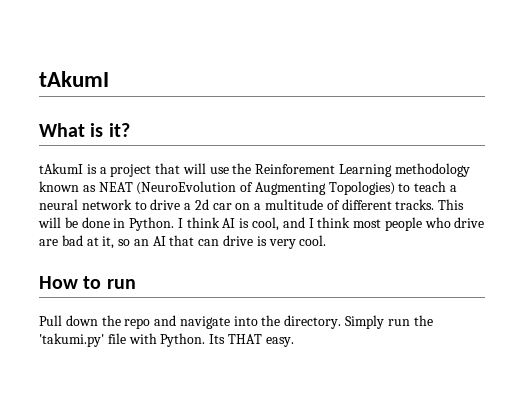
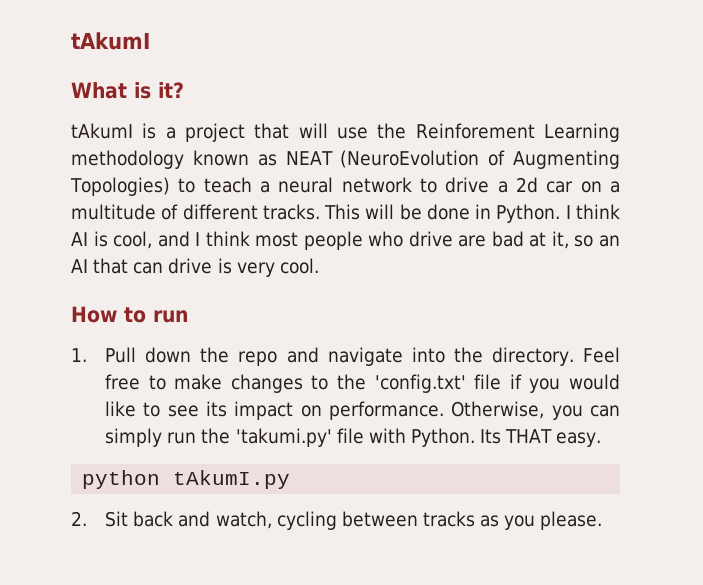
(136, 284) none -> [71,348,87,362] 1.
[345,315,385,329] Simply -> [583,347,621,363] [105,374,620,393] [105,401,620,420] [105,428,163,447] Feel free to make changes to the 'config.txt' file if you would like to see its impact on performance. Otherwise, you can simply
(294, 342) none -> [82,470,291,489] [71,511,603,530] // python tAkumI.py // 2. Sit back and watch, cycling between tracks as you please.

